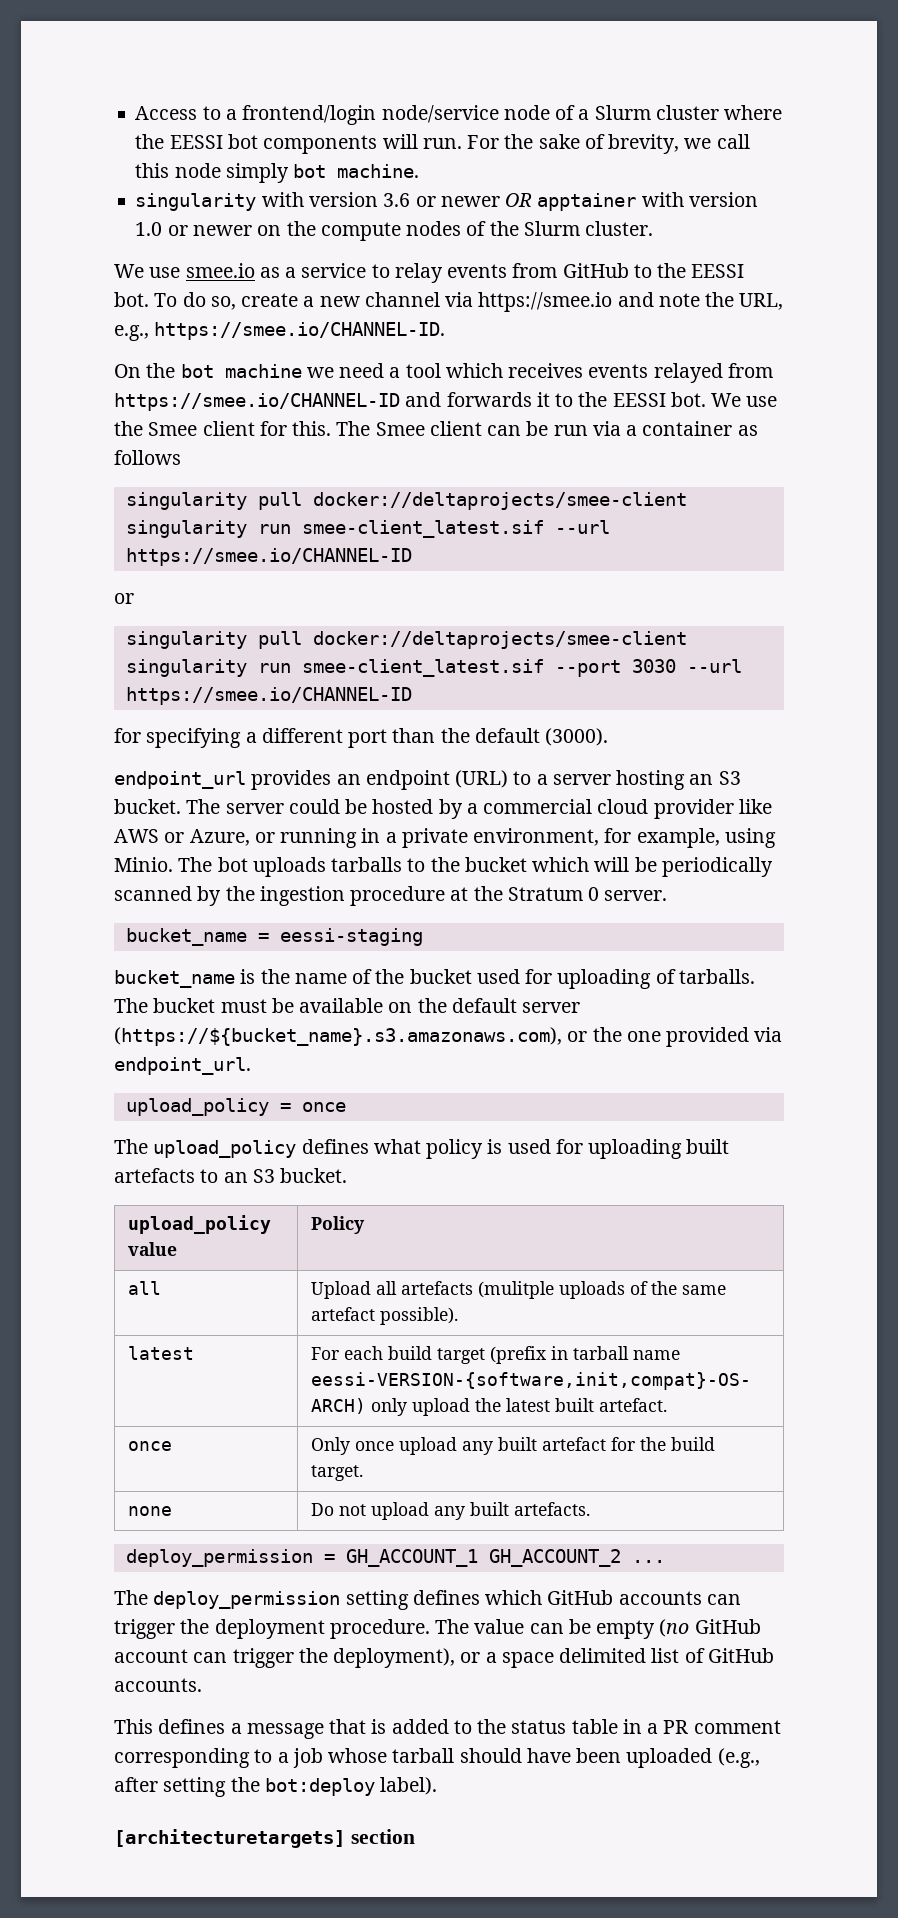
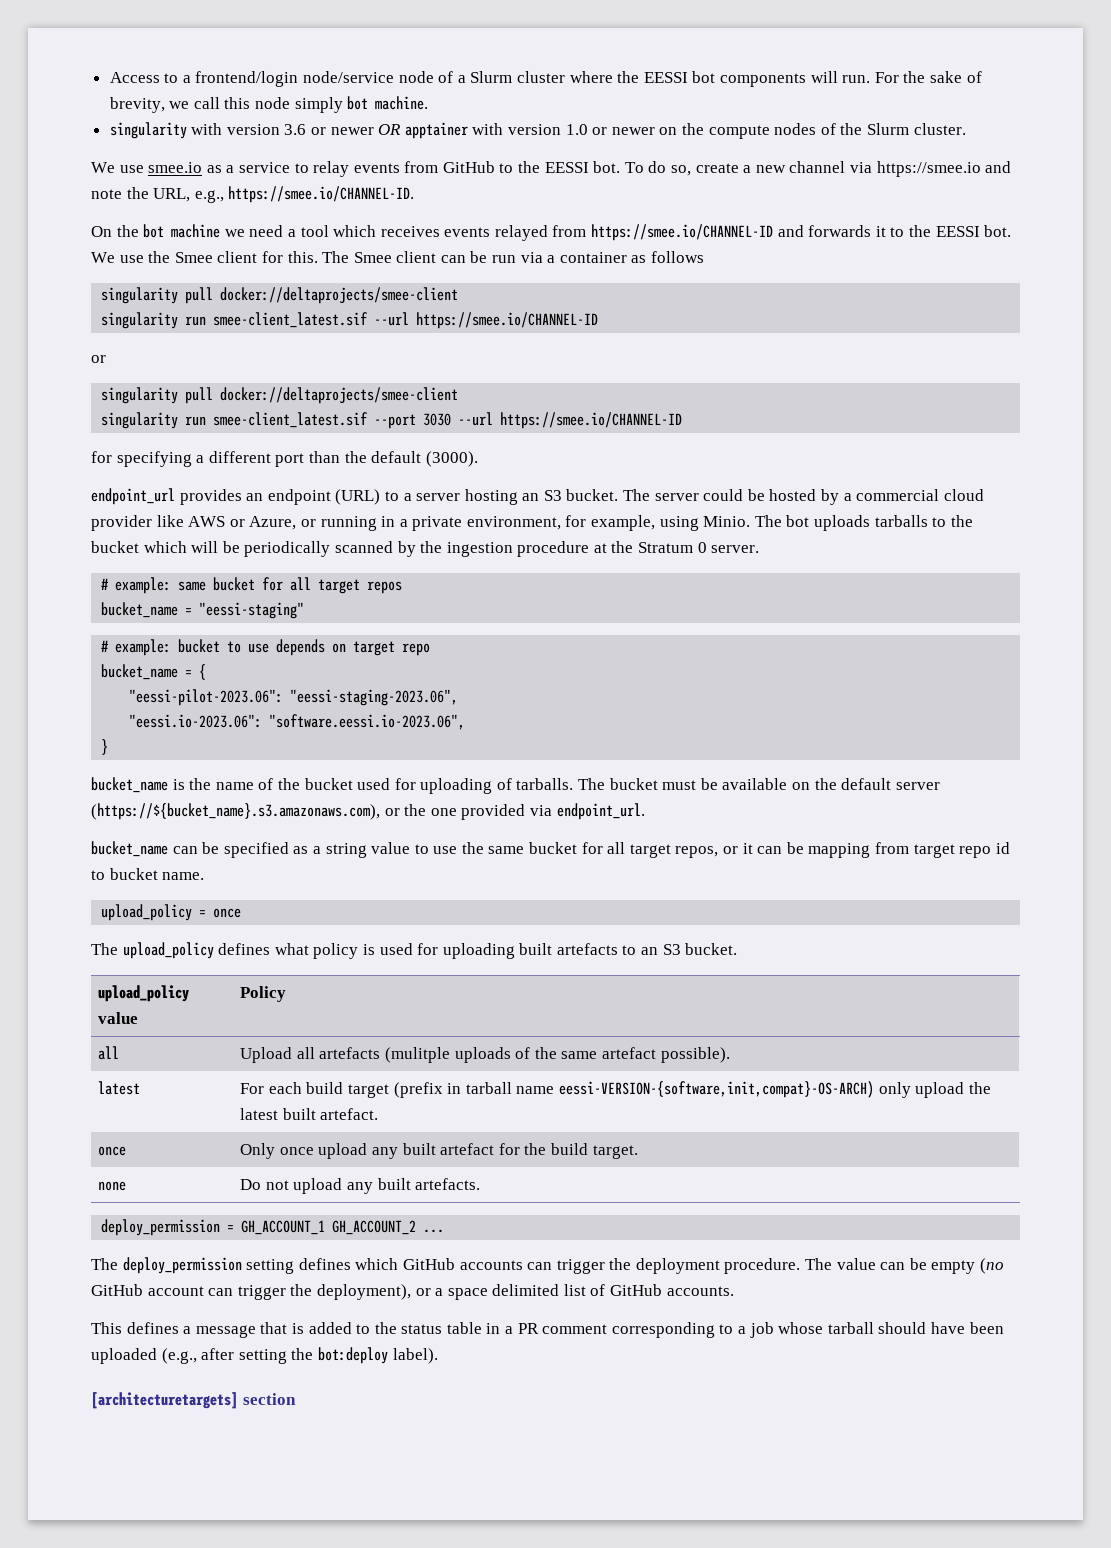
[125,928,423,946] bucket_name = eessi-staging -> [101,577,403,594] [101,602,305,619] [101,639,431,656] [101,664,207,680] [129,689,459,706] [129,714,466,730] [101,739,109,755] # example: same bucket for all target repos // bucket_name = "eessi-staging" // # example: bucket to use depends on target repo // bucket_name = { // "eessi-pilot-2023.06": "eessi-staging-2023.06", // "eessi.io-2023.06": "software.eessi.io-2023.06", // }
(251, 1066) none -> [91,841,1010,858] [91,868,205,880] // bucket_name can be specified as a string value to use the same bucket for all target repos, or it can be mapping from target repo id to bucket name.

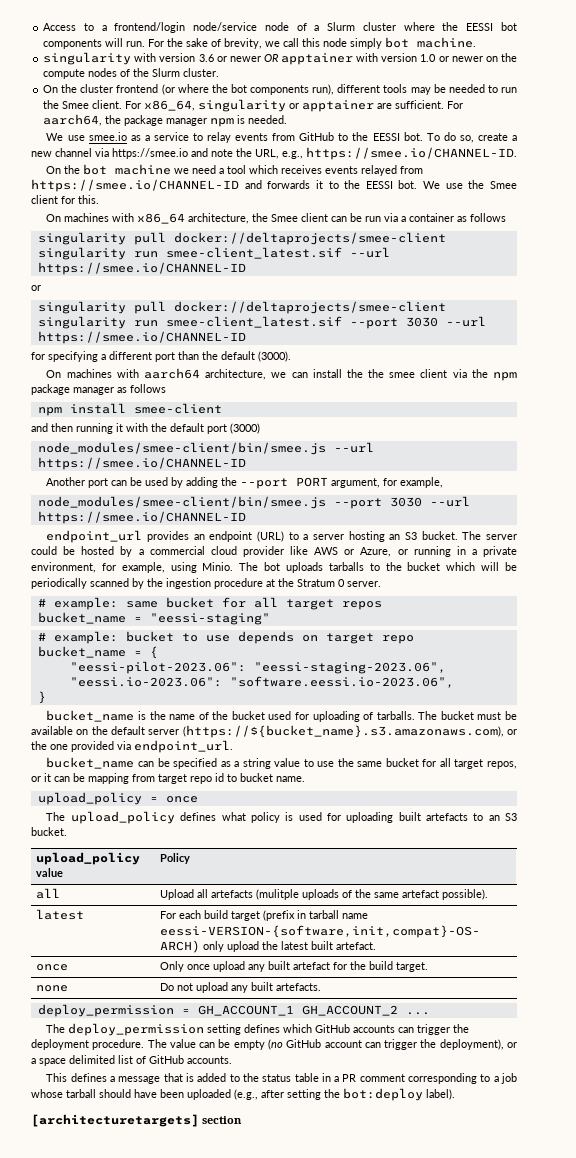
(966, 129) none -> [43,84,517,95] [43,99,464,112] [43,114,288,127] // On the cluster frontend (or where the bot components run), different tools may be needed to run the Smee client. For x86_64, singularity or apptainer are sufficient. For aarch64, the package manager npm is needed.
[322,251,350,263] The -> [46,213,269,224] // On machines with x86_64 architecture, the
(478, 459) none -> [46,368,517,381] [31,384,166,395] [37,403,222,416] [31,423,260,434] [37,442,374,455] [37,457,246,470] [46,477,444,489] [37,496,470,509] [37,511,246,524] // On machines with aarch64 architecture, we can install the the smee client via the npm package manager as follows // npm install smee-client // and then running it with the default port (3000) // node_modules/smee-client/bin/smee.js --url https://smee.io/CHANNEL-ID // Another port can be used by adding the --port PORT argument, for example, // node_modules/smee-client/bin/smee.js --port 3030 --url https://smee.io/CHANNEL-ID

